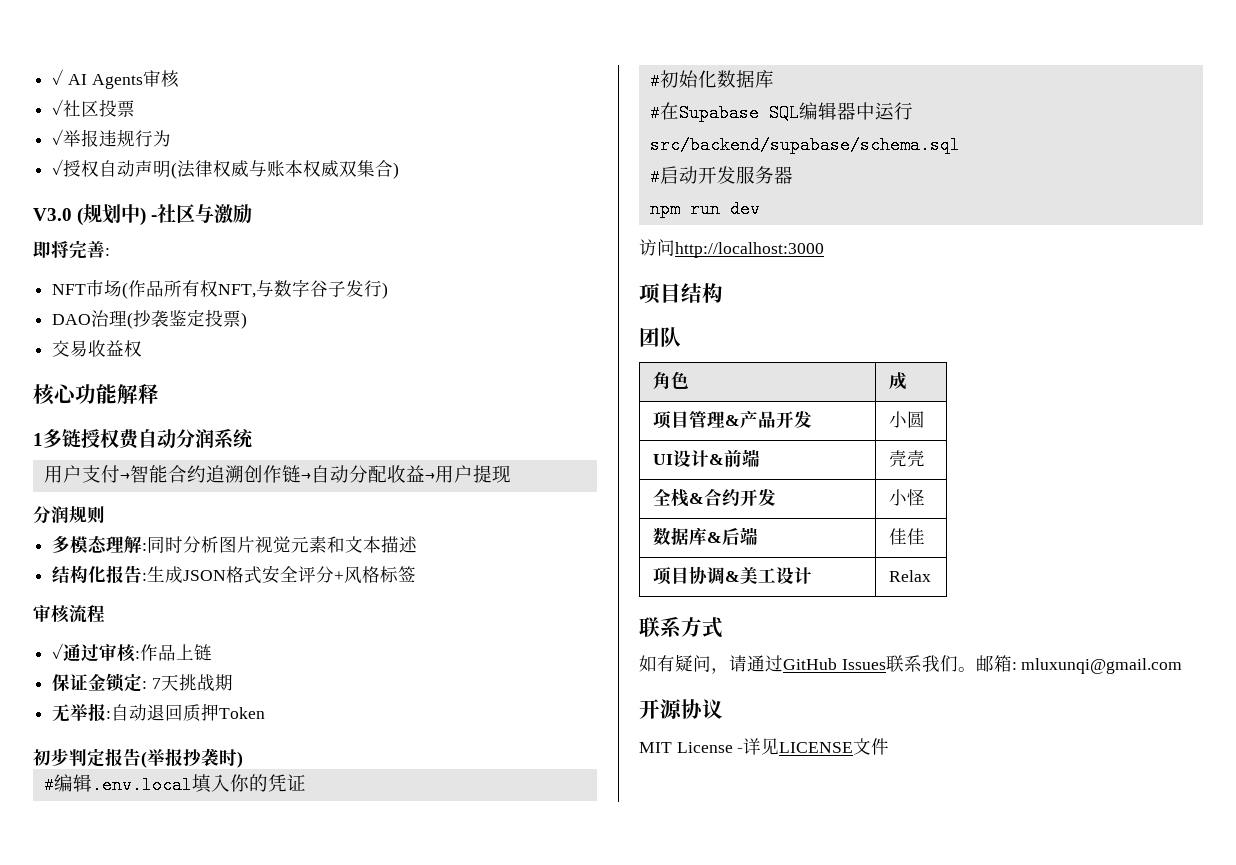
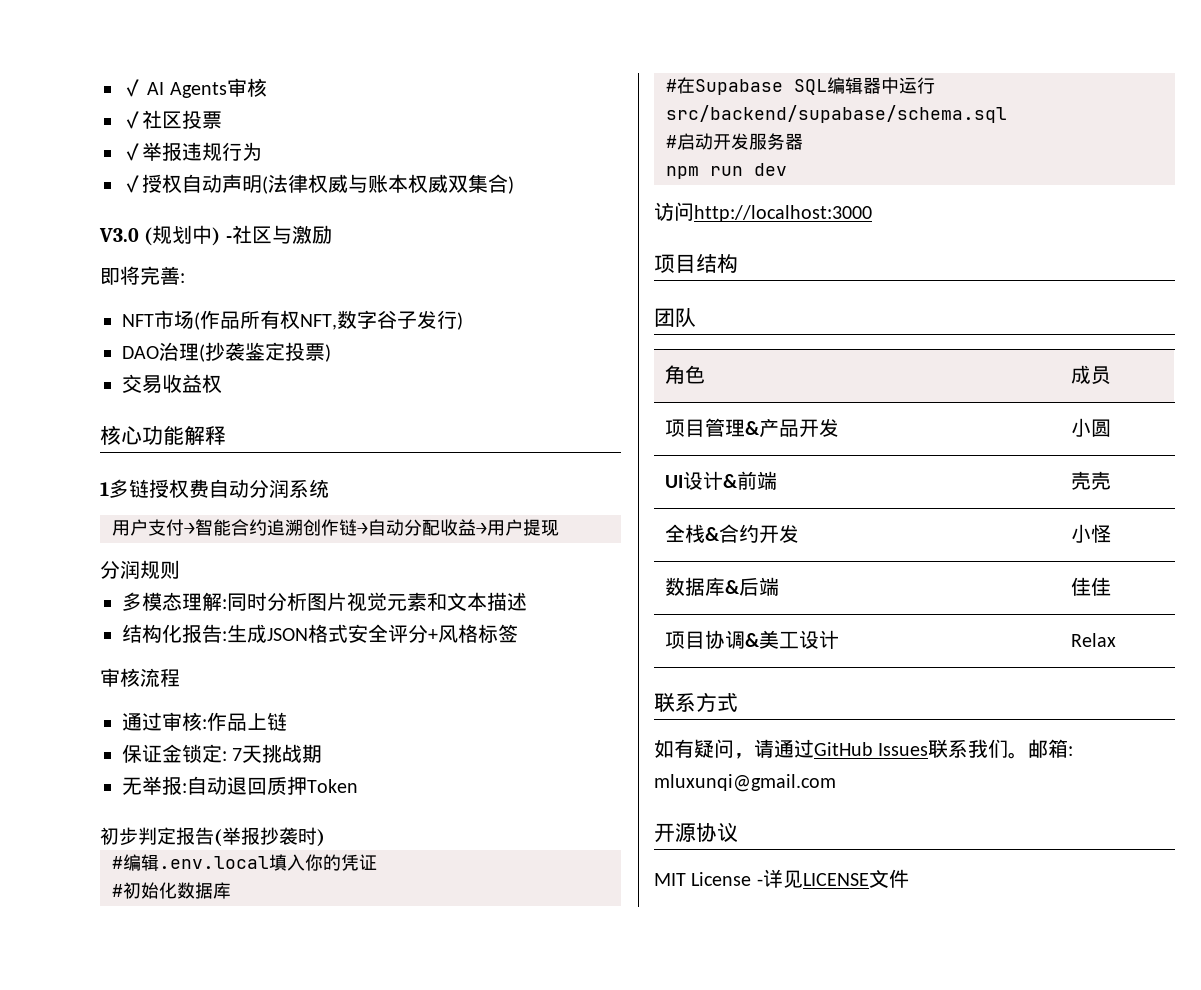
[256,280,275,297] 与 -> (337, 322) none
[52,643,64,659] ✓ -> (180, 677) none
(907, 381) none -> [1091,366,1112,385] 员

